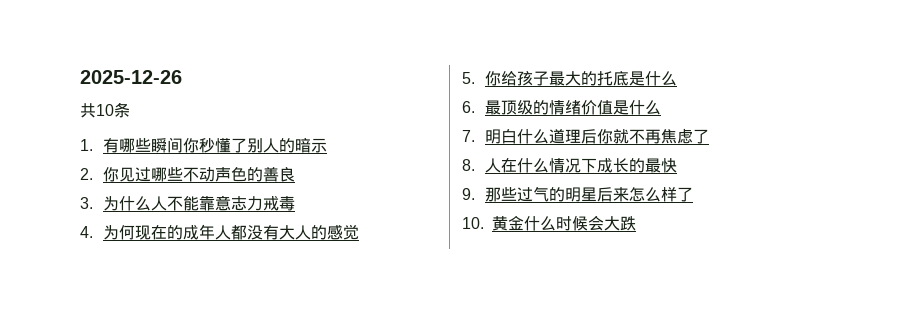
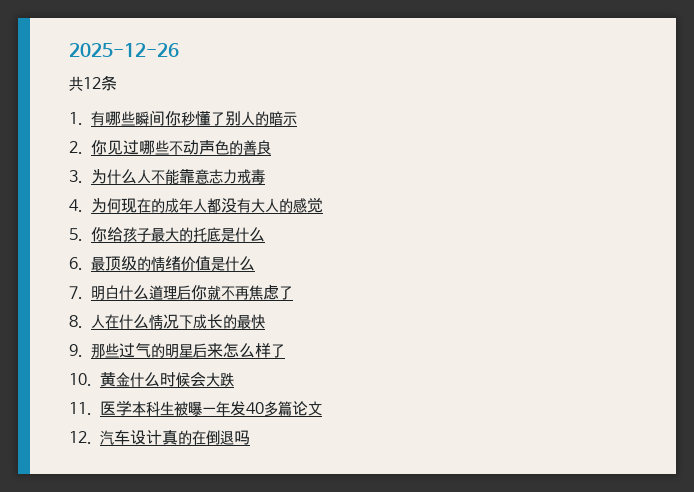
[96,104,114,116] 10 -> [83,77,101,89] 12
(636, 223) none -> [69,400,322,417] [69,430,250,445] // 11.医学本科生被曝一年发40多篇论文 // 12.汽车设计真的在倒退吗

